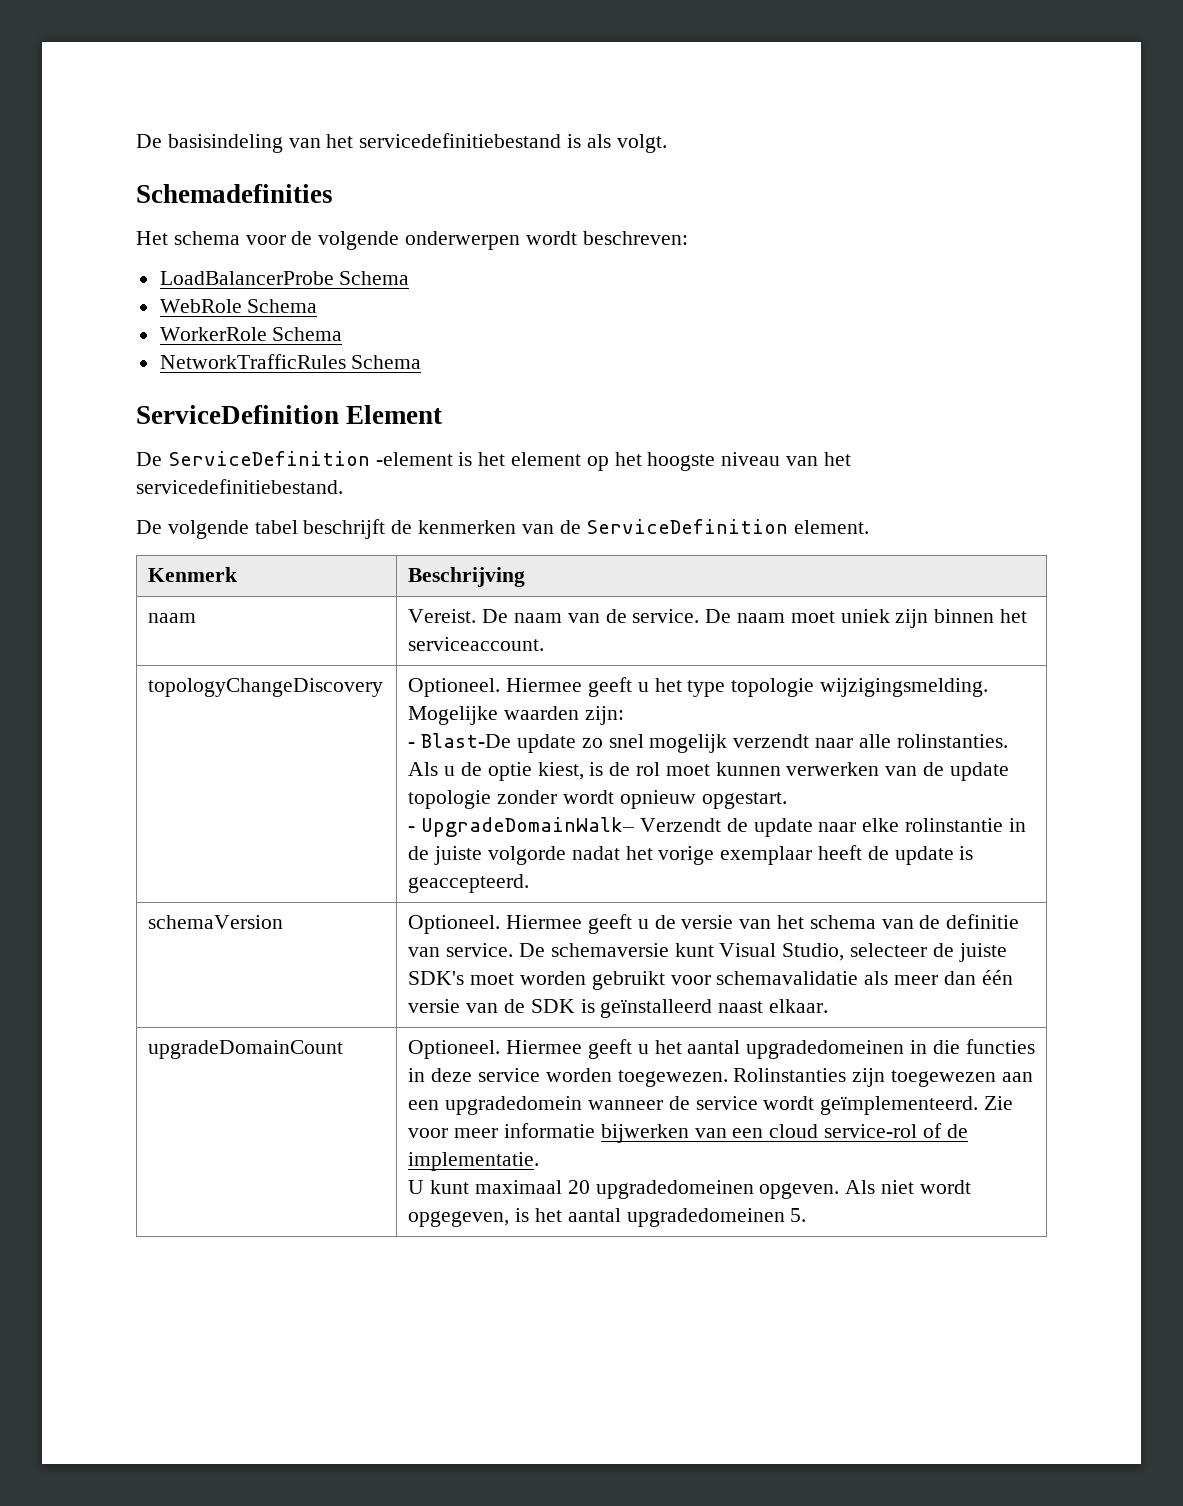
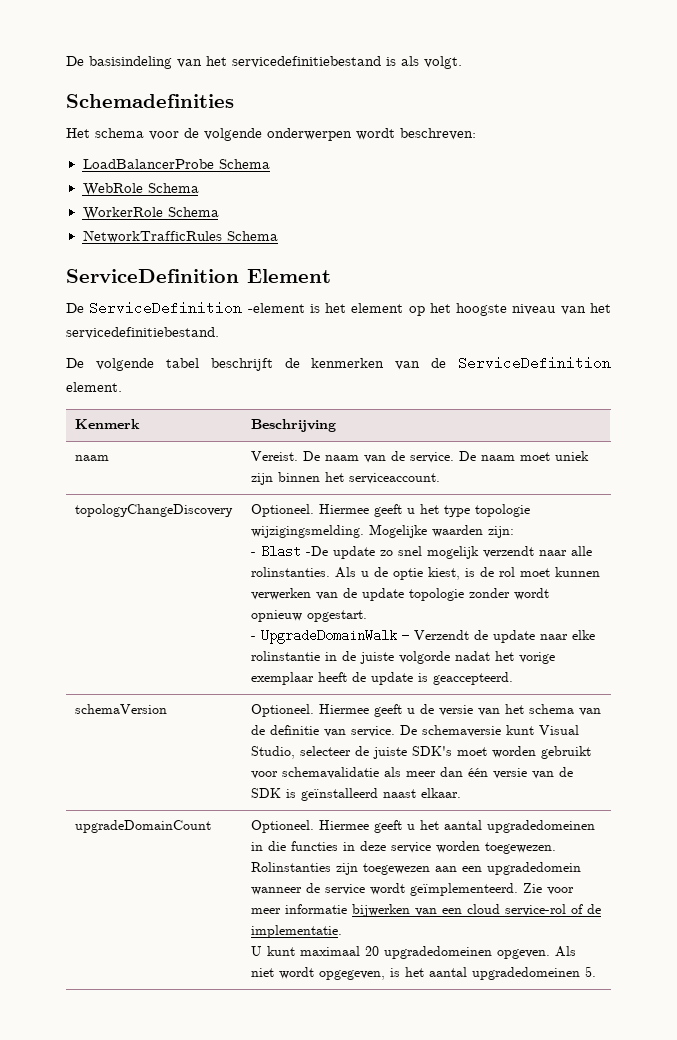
[421,733,512,748] Blast-De -> [261,545,329,558] Blast -De
[421,817,635,837] UpgradeDomainWalk– -> [261,629,410,644] UpgradeDomainWalk –

